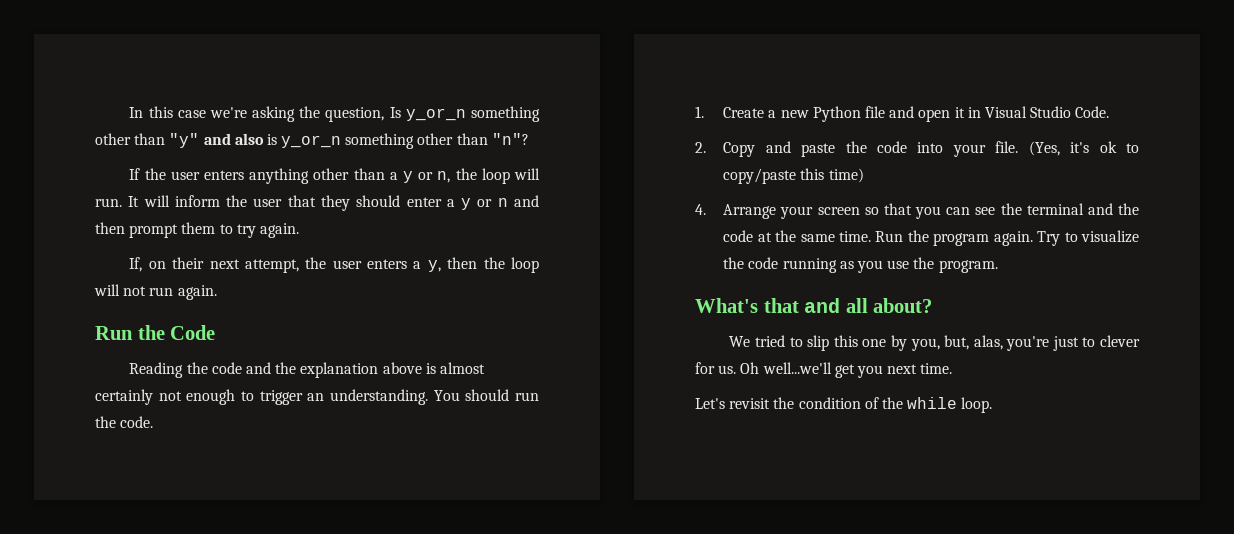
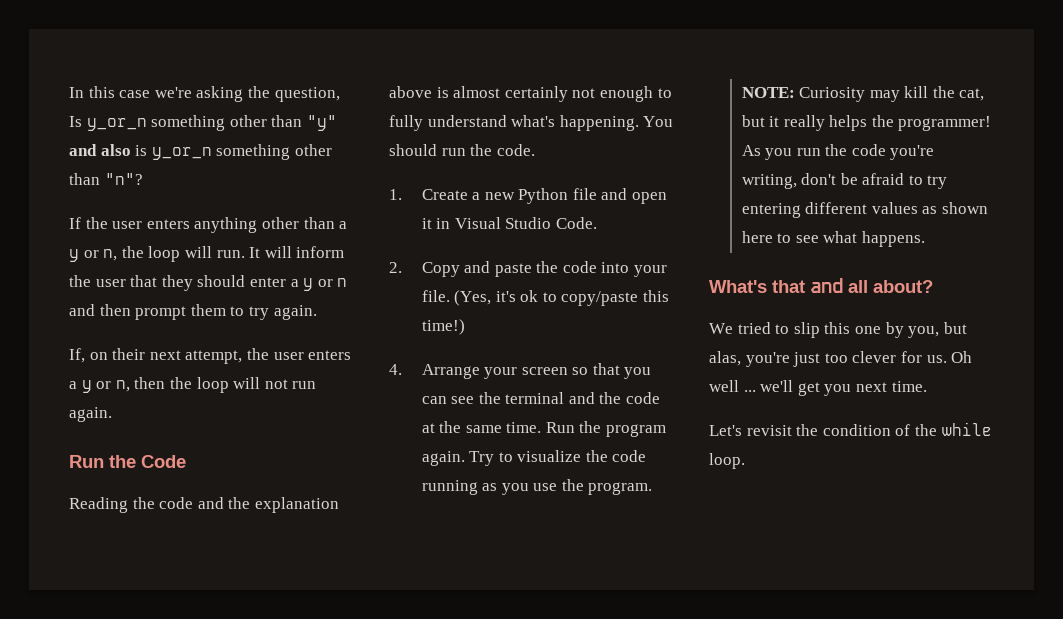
[427,260,441,272] y, -> [81,380,130,393] y or n,
[259,389,428,405] trigger an understanding. -> [389,115,639,131] fully understand what's happening.
[828,168,864,183] time) -> [421,319,465,335] time!)
(998, 266) none -> [741,86,985,102] [741,115,992,131] [741,144,935,160] [741,173,948,189] [741,202,988,218] [741,231,925,247] // NOTE: Curiosity may kill the cat, but it really helps the programmer! As you run the code you're writing, don't be afraid to try entering different values as shown here to see what happens.
[944,335,970,350] but, -> [943,322,967,334] but
[1082,337,1096,347] to -> [824,353,848,363] too
[762,362,832,374] well...we'll -> [709,380,794,392] well ... we'll

